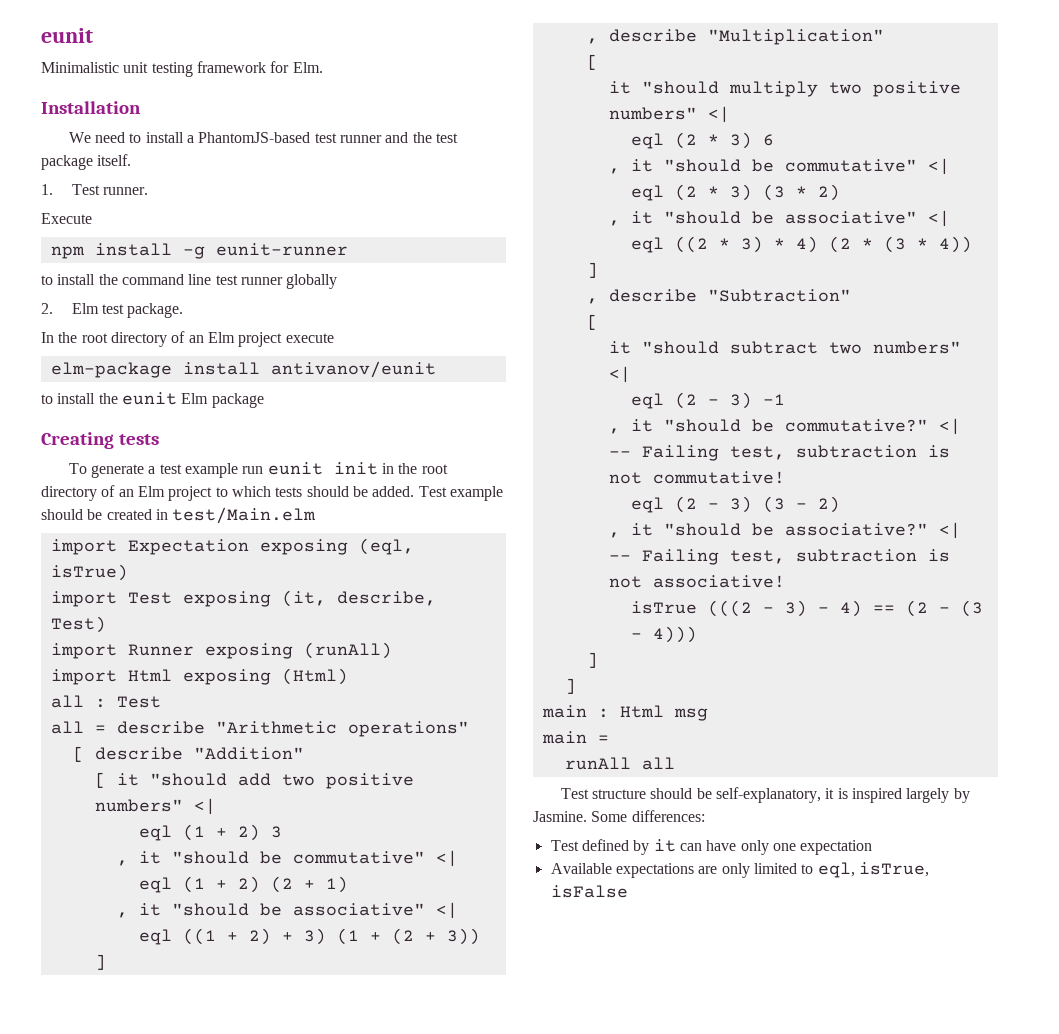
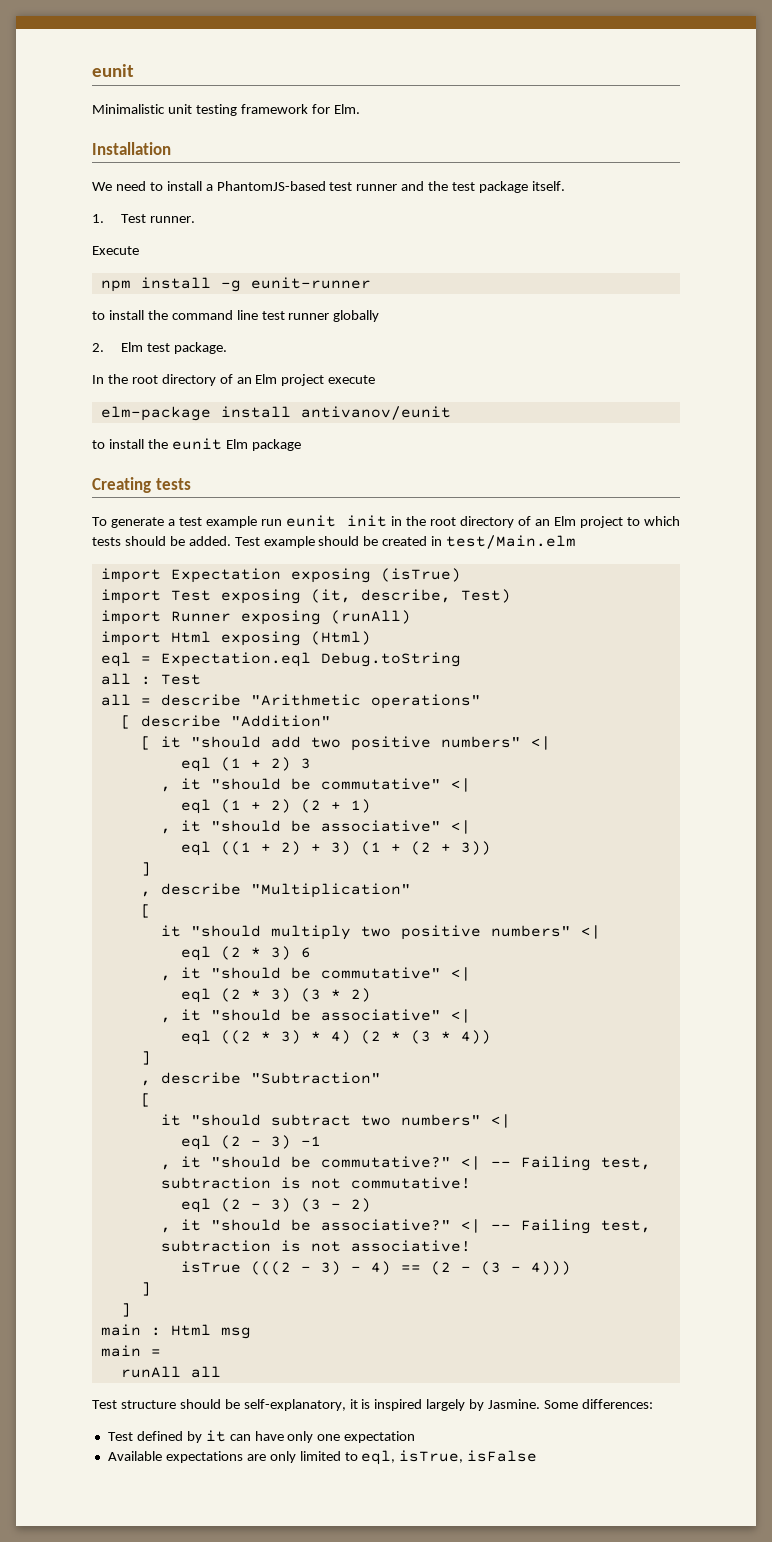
[358,538,414,555] [50,564,128,581] (eql, isTrue) -> [380,568,461,582] (isTrue)
(348, 676) none -> [100,652,461,667] // eql = Expectation.eql Debug.toString

